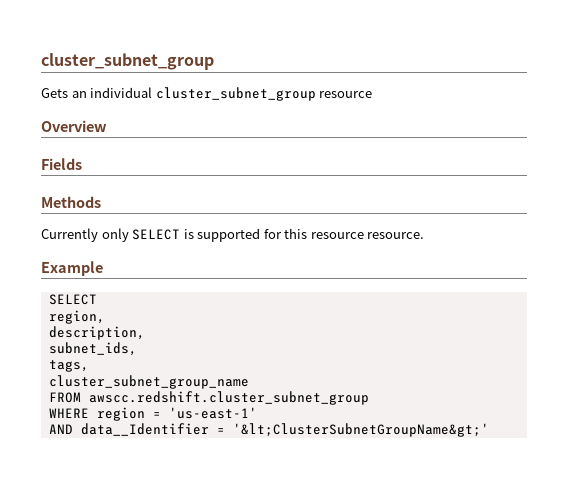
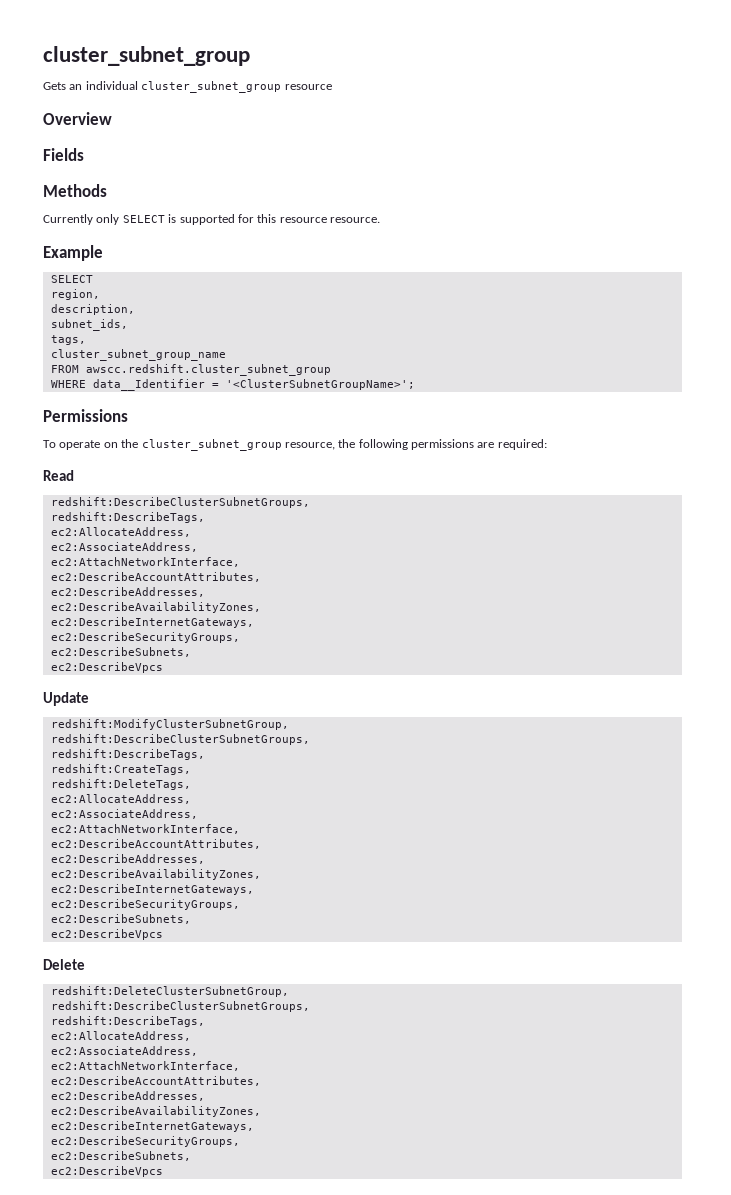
[96,407,257,421] [48,423,489,437] region = 'us-east-1' // AND data__Identifier = '&lt;ClusterSubnetGroupName&gt;' -> [92,379,415,391] [43,409,128,422] [43,439,547,451] [43,470,74,481] [50,497,310,508] [50,512,205,523] [50,527,191,537] [50,542,198,552] [50,557,240,567] [50,572,261,582] [50,587,205,597] [50,602,261,613] [50,617,254,628] [50,632,240,643] [50,647,191,657] [50,662,163,673] [43,692,89,706] [50,719,289,730] [50,734,310,745] [50,749,205,760] [50,764,191,775] [50,779,191,790] [50,794,191,804] [50,809,198,819] [50,824,240,834] [50,839,261,849] [50,854,205,864] [50,869,261,880] [50,884,254,895] [50,899,240,910] [50,914,191,924] [50,929,163,940] [43,959,85,970] [50,986,289,997] [50,1001,310,1012] [50,1016,205,1027] [50,1031,191,1041] [50,1046,198,1056] [50,1061,240,1071] [50,1076,261,1086] [50,1091,205,1101] [50,1106,261,1117] [50,1121,254,1132] [50,1136,240,1147] [50,1151,191,1161] [50,1166,163,1177] data__Identifier = '<ClusterSubnetGroupName>'; // Permissions // To operate on the cluster_subnet_group resource, the following permissions are required: // Read // redshift:DescribeClusterSubnetGroups, // redshift:DescribeTags, // ec2:AllocateAddress, // ec2:AssociateAddress, // ec2:AttachNetworkInterface, // ec2:DescribeAccountAttributes, // ec2:DescribeAddresses, // ec2:DescribeAvailabilityZones, // ec2:DescribeInternetGateways, // ec2:DescribeSecurityGroups, // ec2:DescribeSubnets, // ec2:DescribeVpcs // Update // redshift:ModifyClusterSubnetGroup, // redshift:DescribeClusterSubnetGroups, // redshift:DescribeTags, // redshift:CreateTags, // redshift:DeleteTags, // ec2:AllocateAddress, // ec2:AssociateAddress, // ec2:AttachNetworkInterface, // ec2:DescribeAccountAttributes, // ec2:DescribeAddresses, // ec2:DescribeAvailabilityZones, // ec2:DescribeInternetGateways, // ec2:DescribeSecurityGroups, // ec2:DescribeSubnets, // ec2:DescribeVpcs // Delete // redshift:DeleteClusterSubnetGroup, // redshift:DescribeClusterSubnetGroups, // redshift:DescribeTags, // ec2:AllocateAddress, // ec2:AssociateAddress, // ec2:AttachNetworkInterface, // ec2:DescribeAccountAttributes, // ec2:DescribeAddresses, // ec2:DescribeAvailabilityZones, // ec2:DescribeInternetGateways, // ec2:DescribeSecurityGroups, // ec2:DescribeSubnets, // ec2:DescribeVpcs

